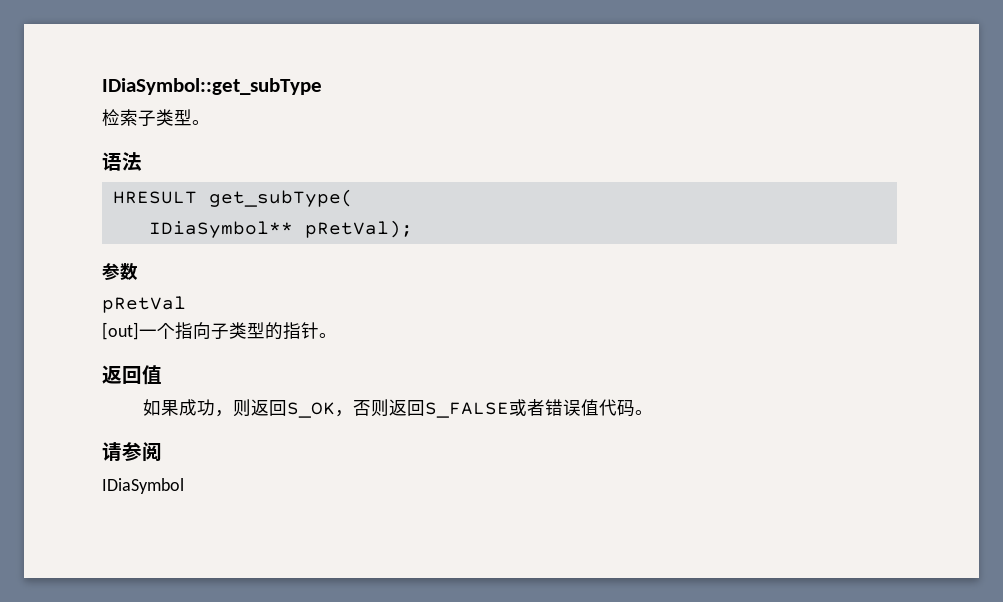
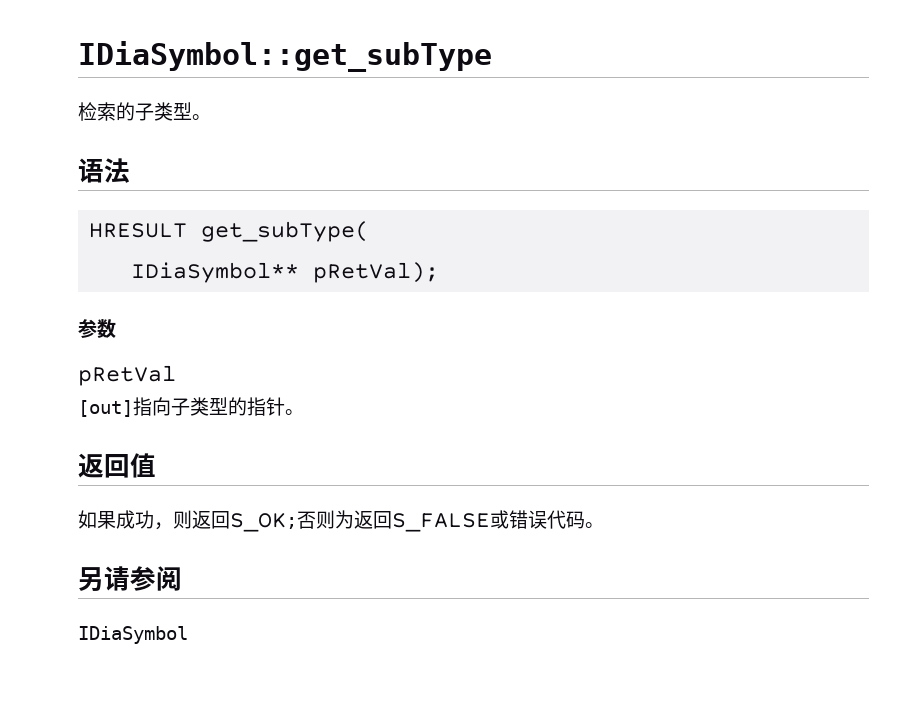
(138, 117) none -> [116,102,135,121] 的
[139,322,175,339] 一个 -> (133, 408) none
[287,399,390,418] S_OK，否则 -> [230,510,354,532] S_OK;否则为
[527,399,600,416] 者错误值 -> [509,510,547,529] 错误
(654, 412) none -> [78,567,104,591] 另

